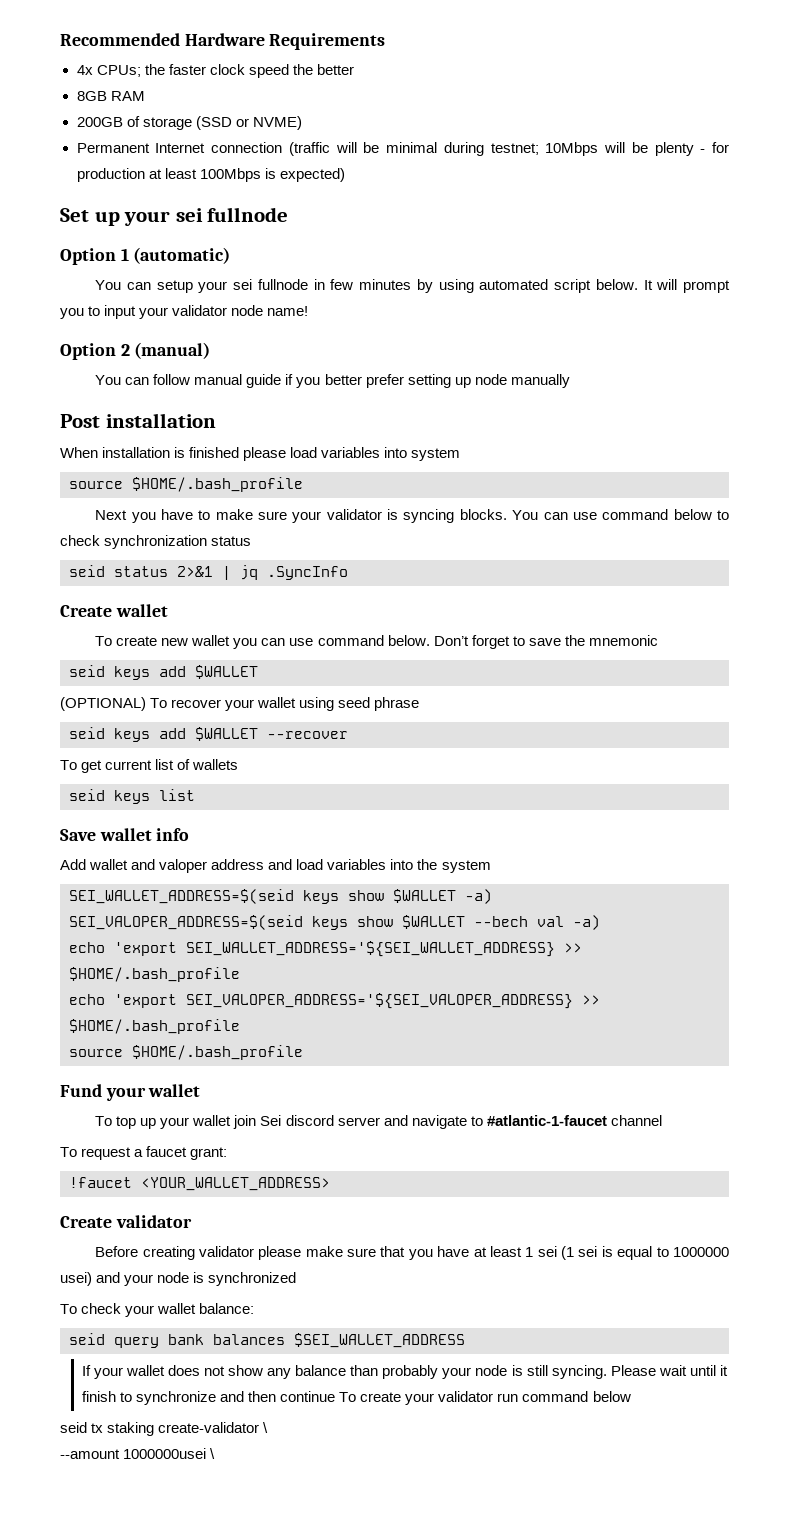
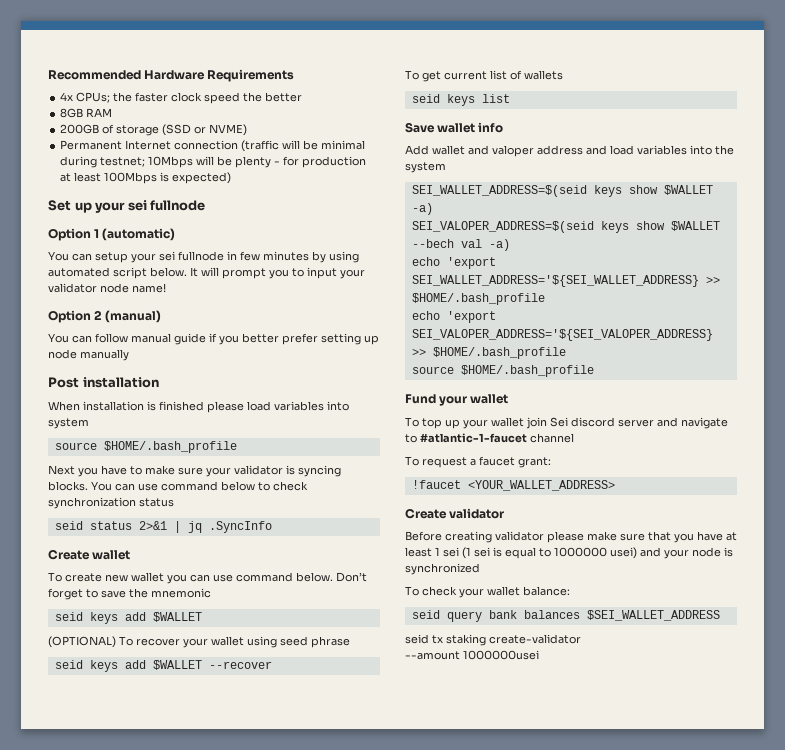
[81,1365,728,1379] [81,1391,631,1405] // If your wallet does not show any balance than probably your node is still syncing. Please wait until it finish to synchronize and then continue To create your validator run command below -> (720, 615) none
[263,1422,269,1433] \ -> (581, 639) none
[210,1448,216,1459] \ -> (539, 655) none

